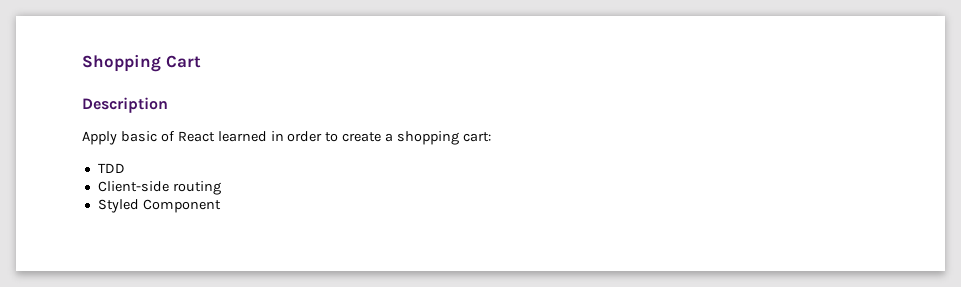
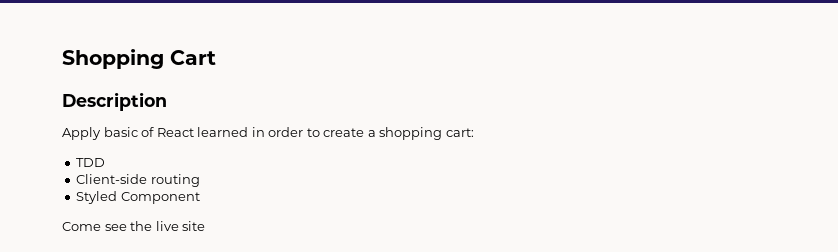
(221, 206) none -> [62,221,206,231] // Come see the live site

